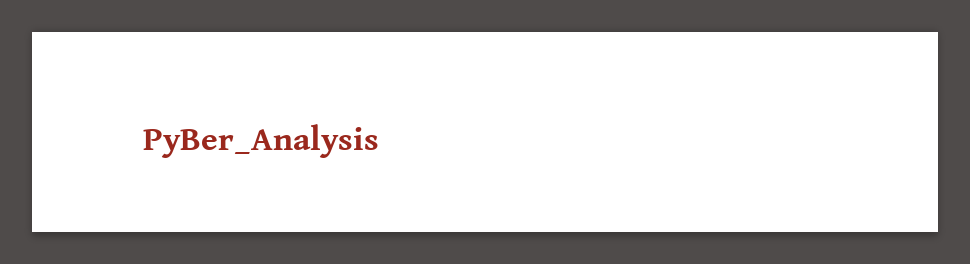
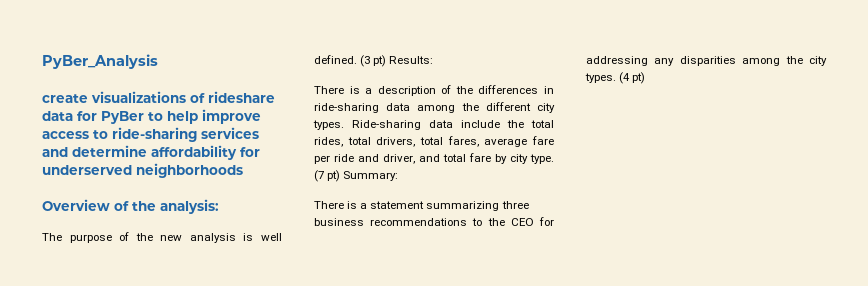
(379, 141) none -> [42,91,275,103] [42,109,261,124] [42,127,259,142] [42,145,260,160] [42,163,243,178] [42,199,219,214] [42,232,282,243] [314,55,434,67] [314,85,554,96] [314,102,555,113] [313,120,554,130] [314,136,554,147] [314,153,554,164] [314,170,399,182] [314,201,529,211] [314,217,554,226] [586,56,827,66] [585,72,646,84] // create visualizations of rideshare data for PyBer to help improve access to ride-sharing services and determine affordability for underserved neighborhoods // Overview of the analysis: // The purpose of the new analysis is well defined. (3 pt) Results: // There is a description of the differences in ride-sharing data among the different city types. Ride-sharing data include the total rides, total drivers, total fares, average fare per ride and driver, and total fare by city type. (7 pt) Summary: // There is a statement summarizing three business recommendations to the CEO for addressing any disparities among the city types. (4 pt)

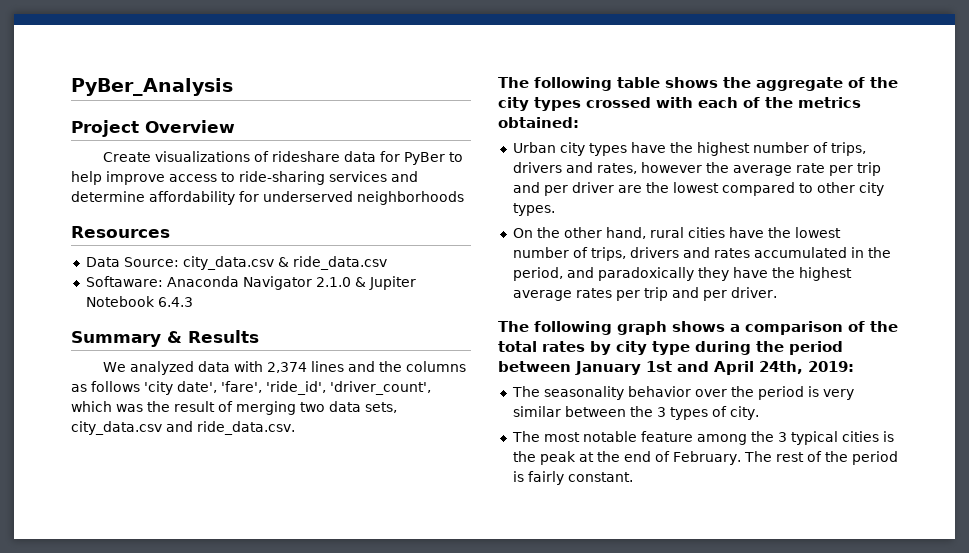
[42,94,88,103] create -> [71,120,235,137] [102,152,151,162] Project Overview // Create
[42,199,219,214] [42,232,282,243] [314,55,434,67] [314,85,554,96] [314,102,555,113] [313,120,554,130] [314,136,554,147] [314,153,554,164] [314,170,399,182] [314,201,529,211] [314,217,554,226] [586,56,827,66] [585,72,646,84] Overview of the analysis: // The purpose of the new analysis is well defined. (3 pt) Results: // There is a description of the differences in ride-sharing data among the different city types. Ride-sharing data include the total rides, total drivers, total fares, average fare per ride and driver, and total fare by city type. (7 pt) Summary: // There is a statement summarizing three business recommendations to the CEO for addressing any disparities among the city types. (4 pt) -> [71,226,170,238] [85,256,387,270] [85,276,416,290] [85,296,193,307] [71,330,259,347] [102,361,466,375] [71,381,431,395] [71,401,397,415] [71,421,295,435] [498,77,898,91] [498,97,861,111] [498,117,579,128] [512,142,866,156] [512,162,881,176] [512,182,884,196] [512,203,555,216] [512,227,841,239] [512,247,891,261] [512,267,852,281] [512,287,777,301] [498,321,898,335] [498,341,843,355] [498,361,854,375] [511,386,854,400] [512,406,759,420] [511,431,894,445] [512,451,898,465] [512,471,633,485] Resources // Data Source: city_data.csv & ride_data.csv // Softaware: Anaconda Navigator 2.1.0 & Jupiter Notebook 6.4.3 // Summary & Results // We analyzed data with 2,374 lines and the columns as follows 'city date', 'fare', 'ride_id', 'driver_count', which was the result of merging two data sets, city_data.csv and ride_data.csv. // The following table shows the aggregate of the city types crossed with each of the metrics obtained: // Urban city types have the highest number of trips, drivers and rates, however the average rate per trip and per driver are the lowest compared to other city types. // On the other hand, rural cities have the lowest number of trips, drivers and rates accumulated in the period, and paradoxically they have the highest average rates per trip and per driver. // The following graph shows a comparison of the total rates by city type during the period between January 1st and April 24th, 2019: // The seasonality behavior over the period is very similar between the 3 types of city. // The most notable feature among the 3 typical cities is the peak at the end of February. The rest of the period is fairly constant.

